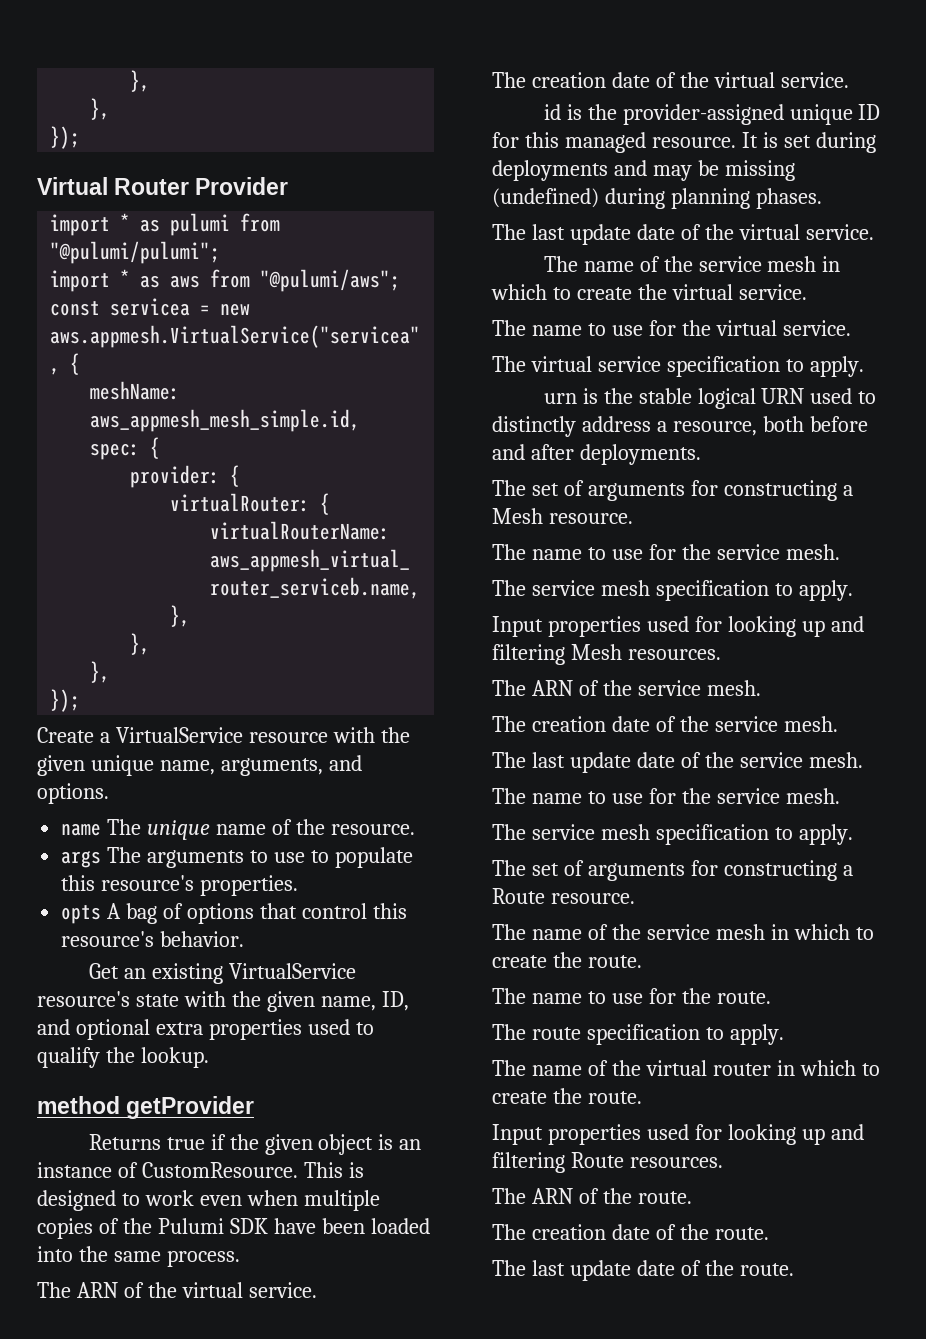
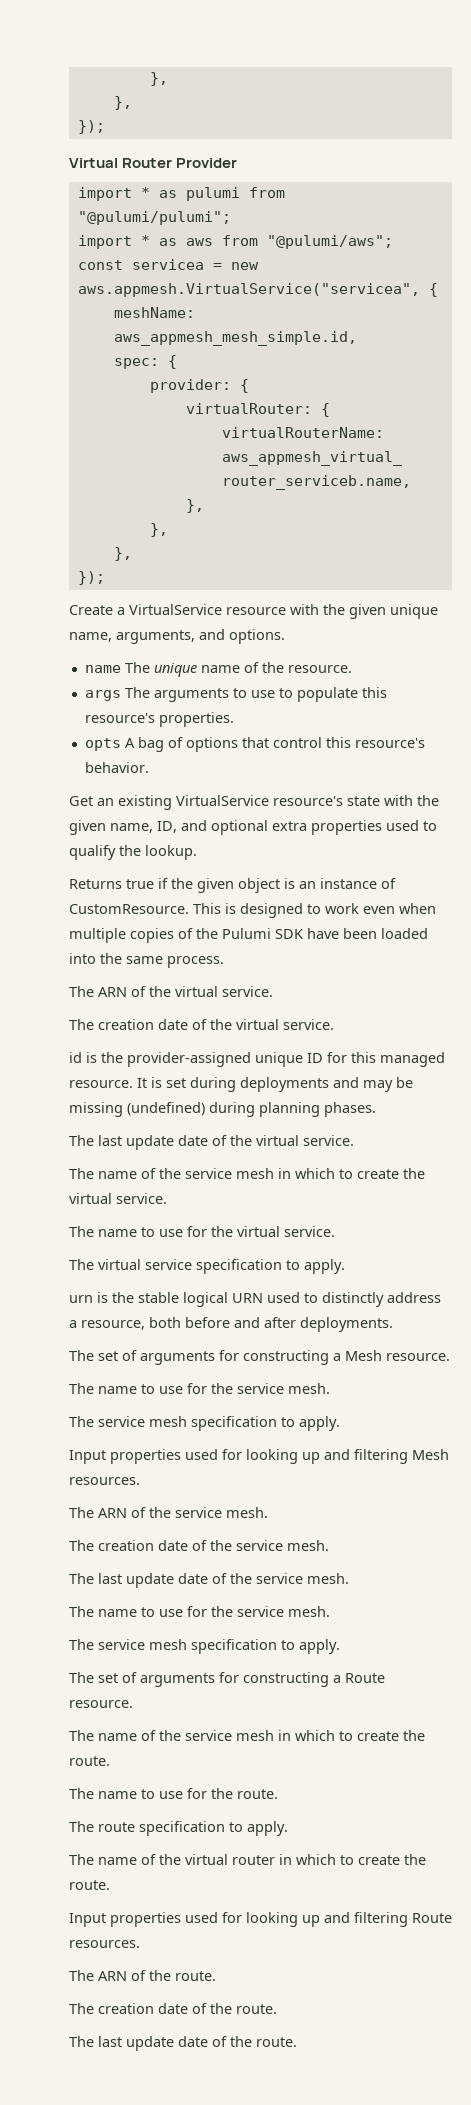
[37,1096,255,1119] // method getProvider -> (197, 852) none

